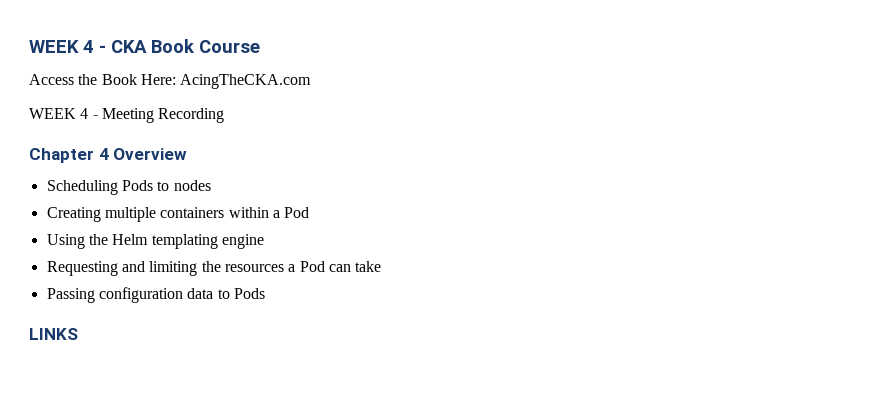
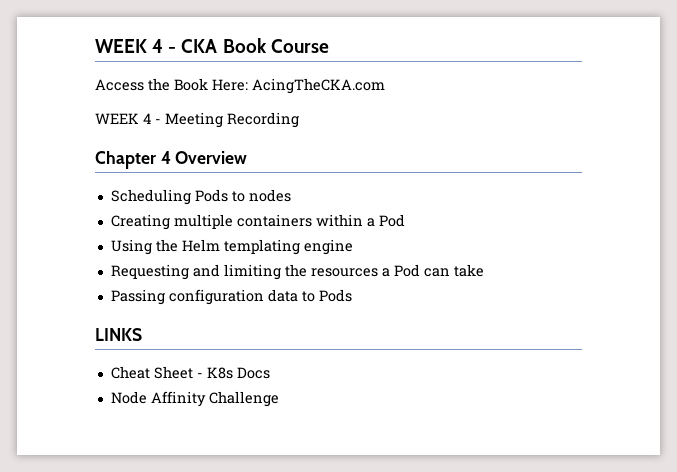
(78, 334) none -> [110,366,270,379] [110,391,279,407] // Cheat Sheet - K8s Docs // Node Affinity Challenge

